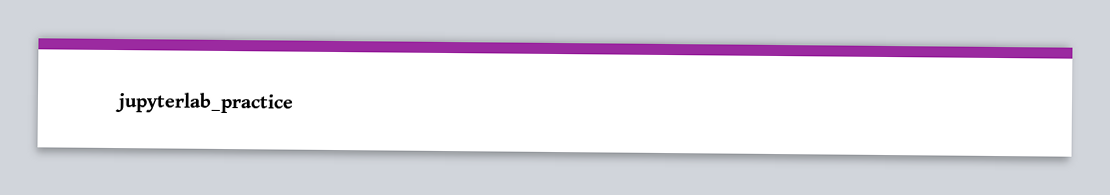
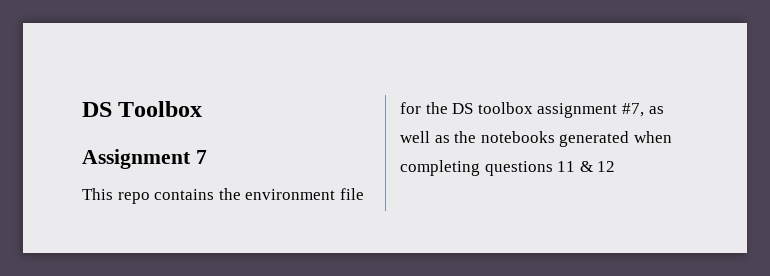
[114,92,294,114] jupyterlab_practice -> [82,101,203,117] [82,149,207,169] [82,188,364,204] [400,102,664,118] [400,131,672,147] [400,160,616,176] DS Toolbox // Assignment 7 // This repo contains the environment file for the DS toolbox assignment #7, as well as the notebooks generated when completing questions 11 & 12

